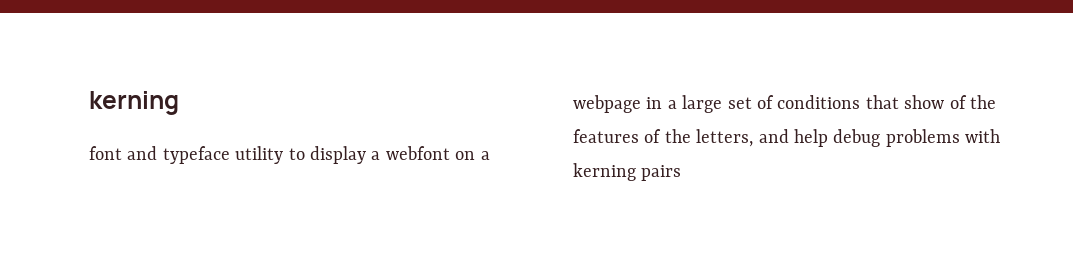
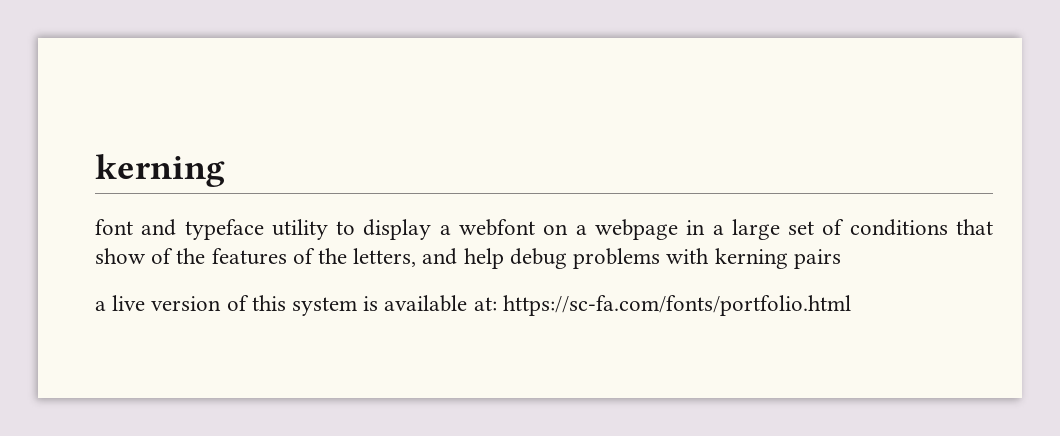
(682, 173) none -> [95,295,851,316] // a live version of this system is available at: https://sc-fa.com/fonts/portfolio.html

